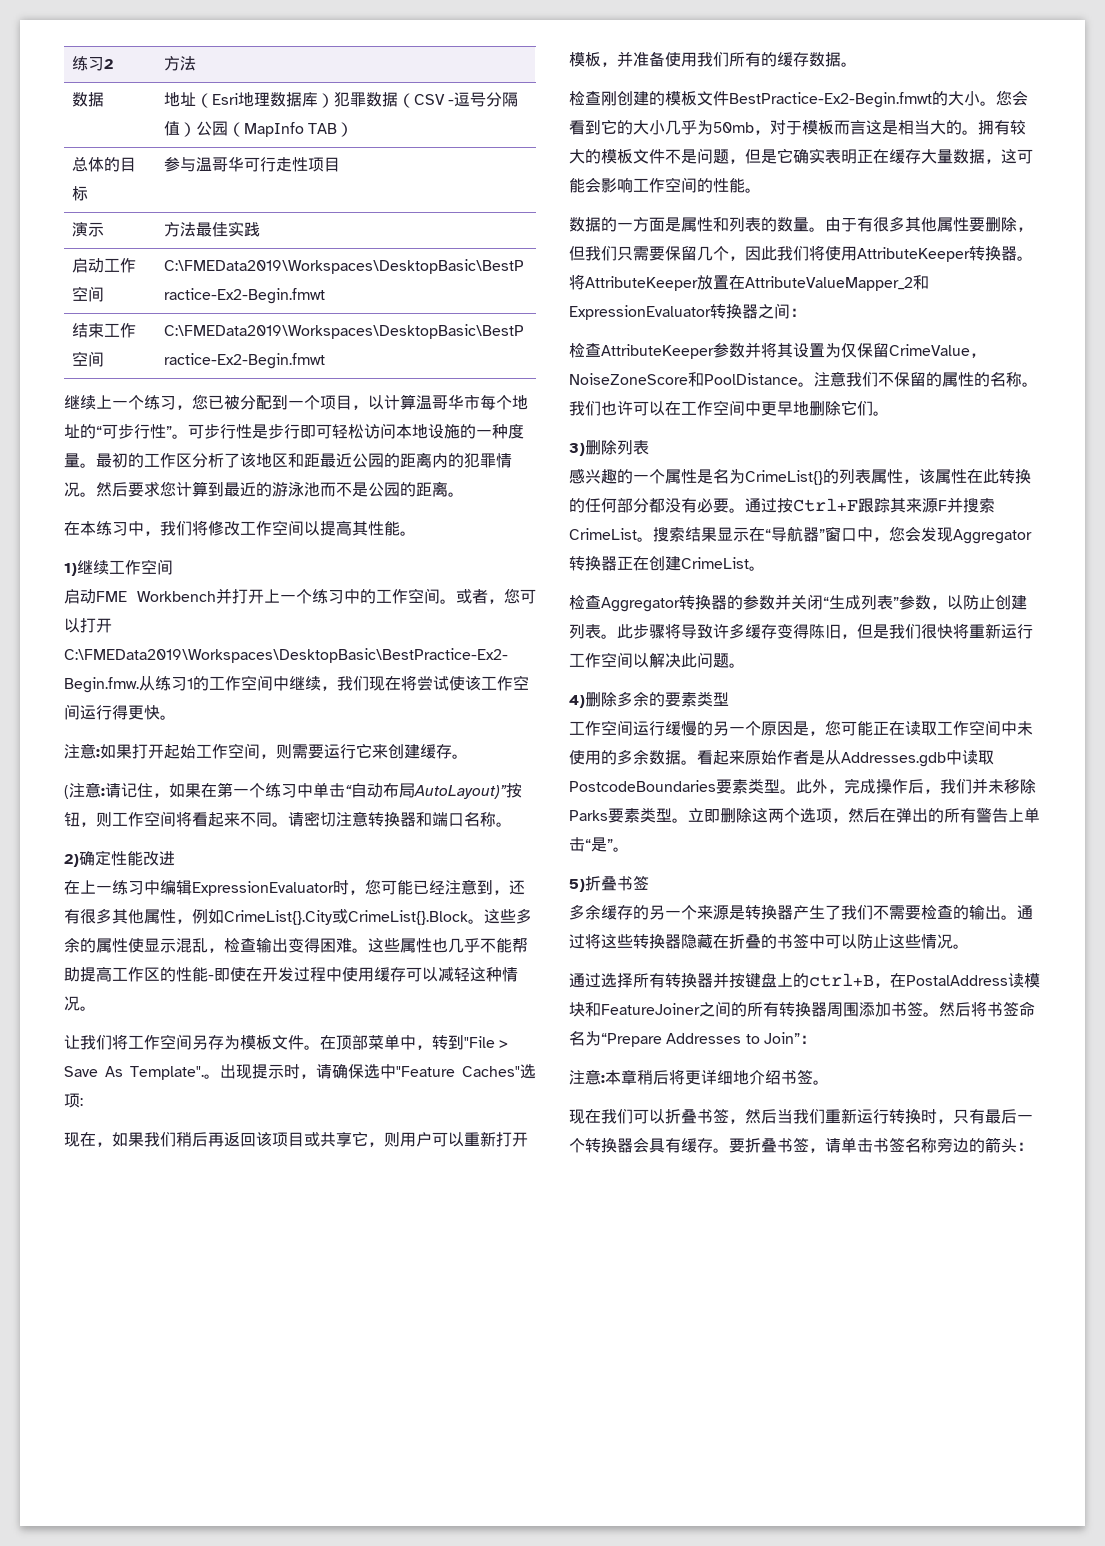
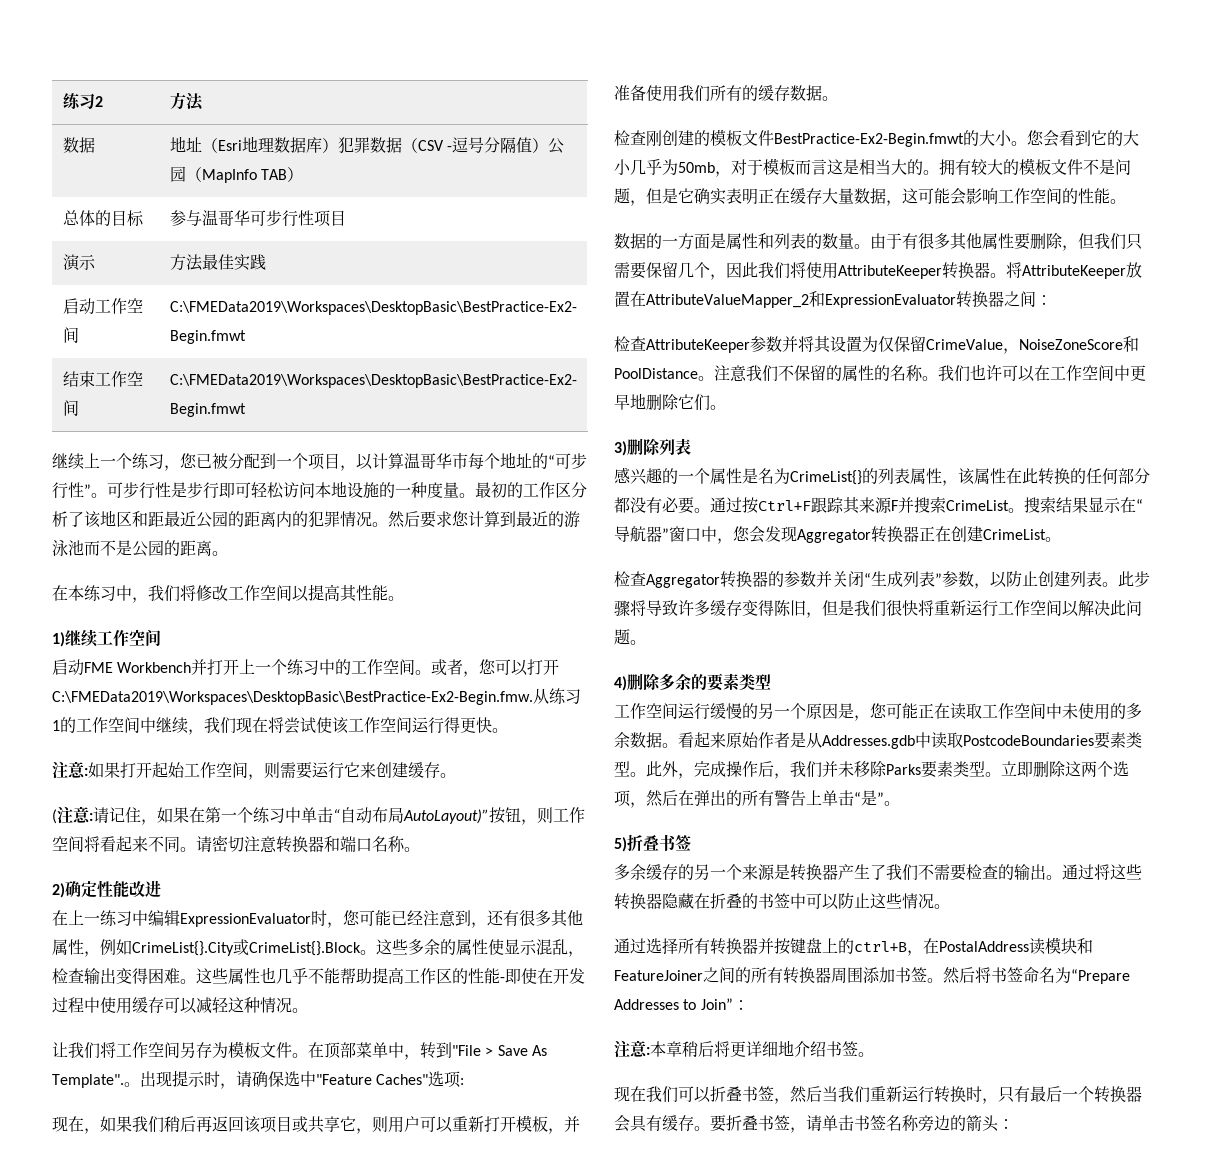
[259,157,292,172] 行走 -> [265,210,298,227] 步行

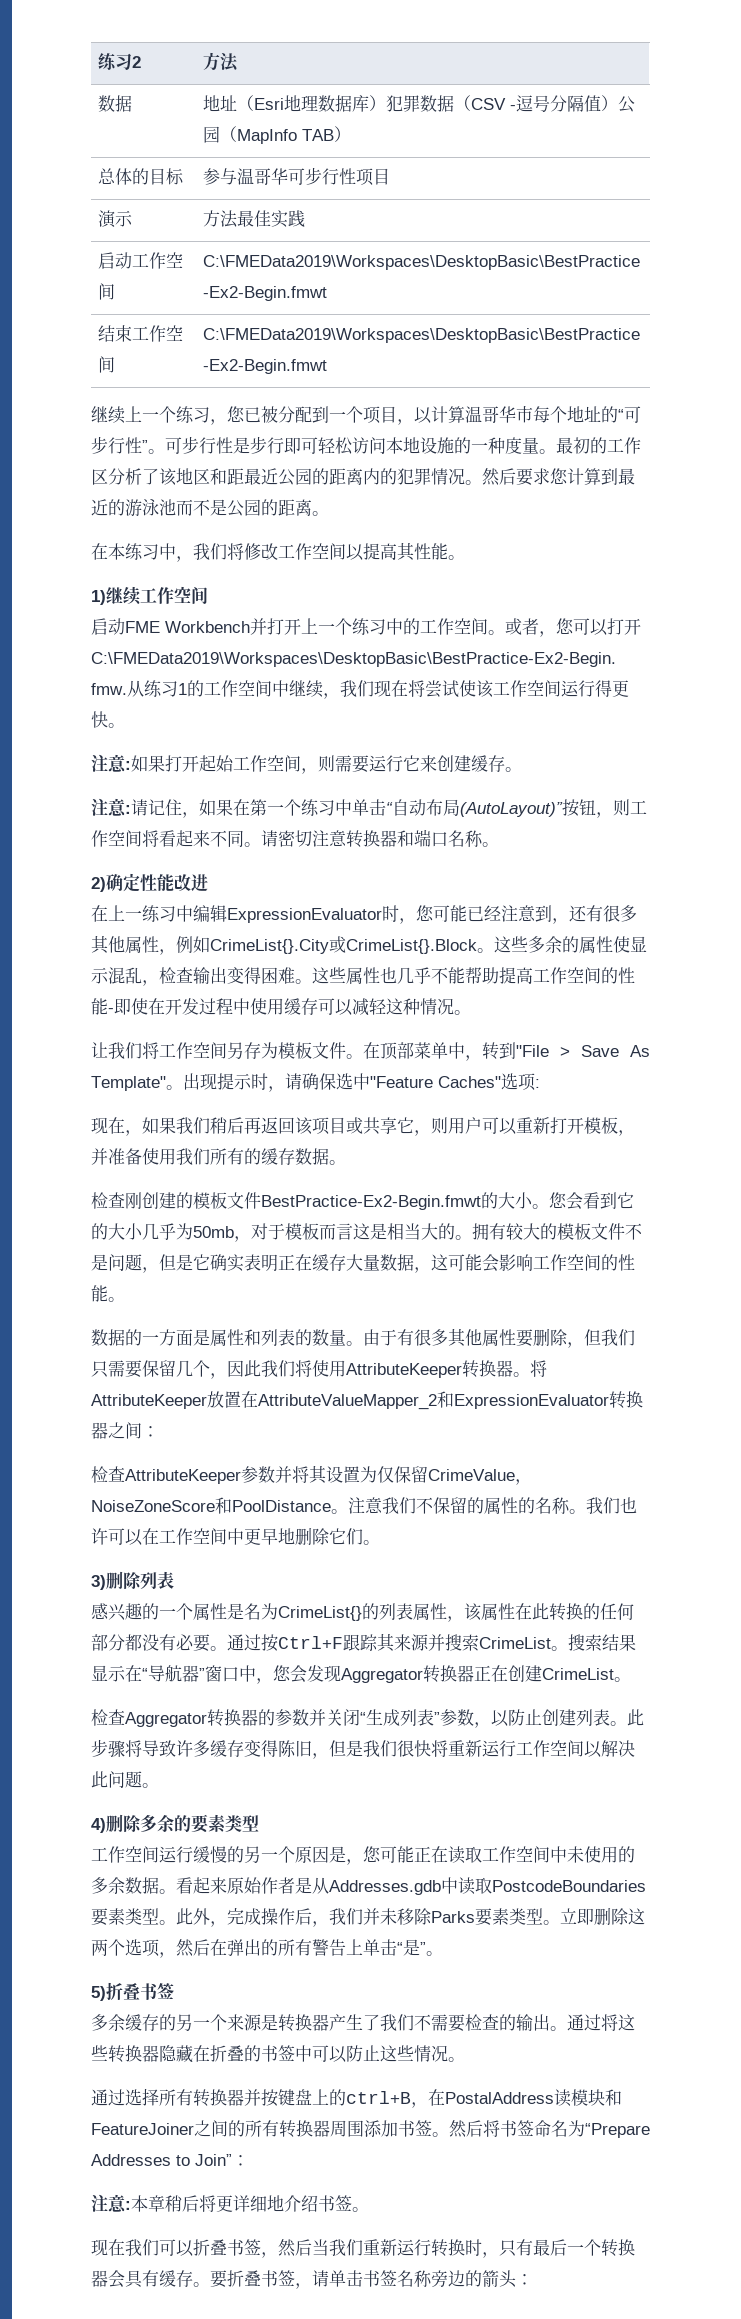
[52,809,57,824] ( -> (522, 769) none
[403,809,489,824] AutoLayout)” -> [460,802,563,817] (AutoLayout)”
[436,968,452,984] 区 -> [567,967,601,984] 空间
[52,1074,124,1088] Template". -> [91,1076,166,1091] Template"
[891,500,898,511] F -> (429, 1642) none

